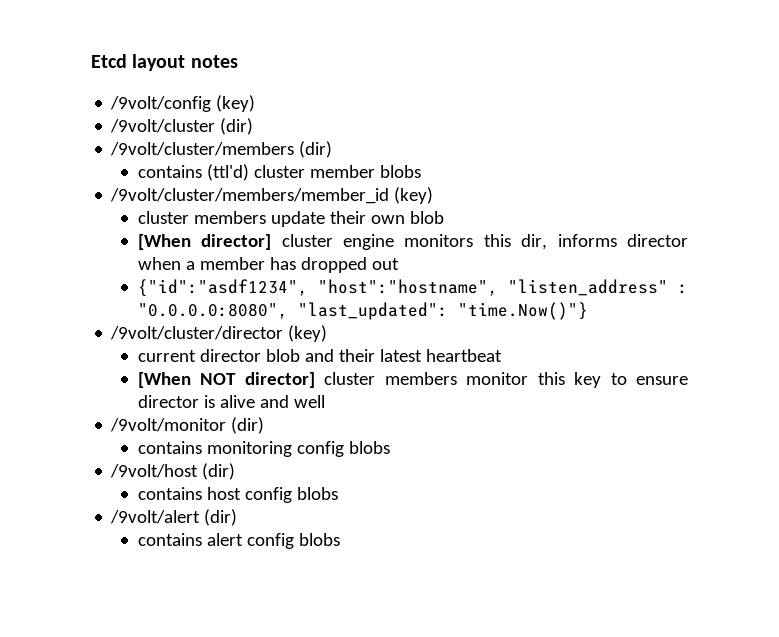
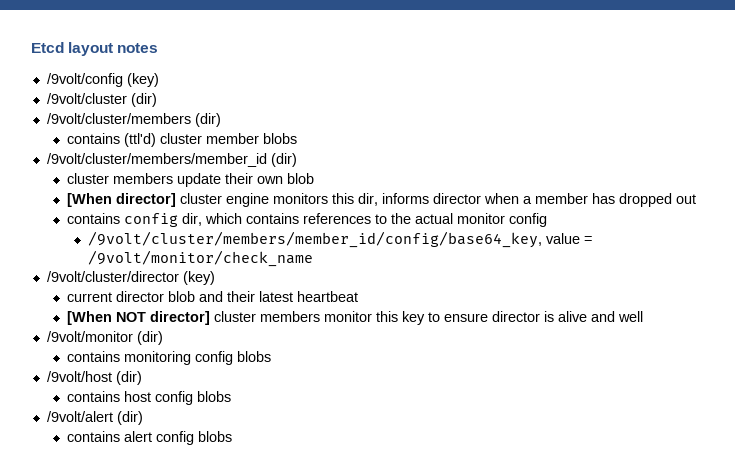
[394,187,434,204] (key) -> [270,153,297,167] (dir)
[137,279,688,297] [137,302,588,320] {"id":"asdf1234", "host":"hostname", "listen_address" : "0.0.0.0:8080", "last_updated": "time.Now()"} -> [67,213,548,227] [88,231,593,248] [88,250,314,267] contains config dir, which contains references to the actual monitor config // /9volt/cluster/members/member_id/config/base64_key, value = /9volt/monitor/check_name

